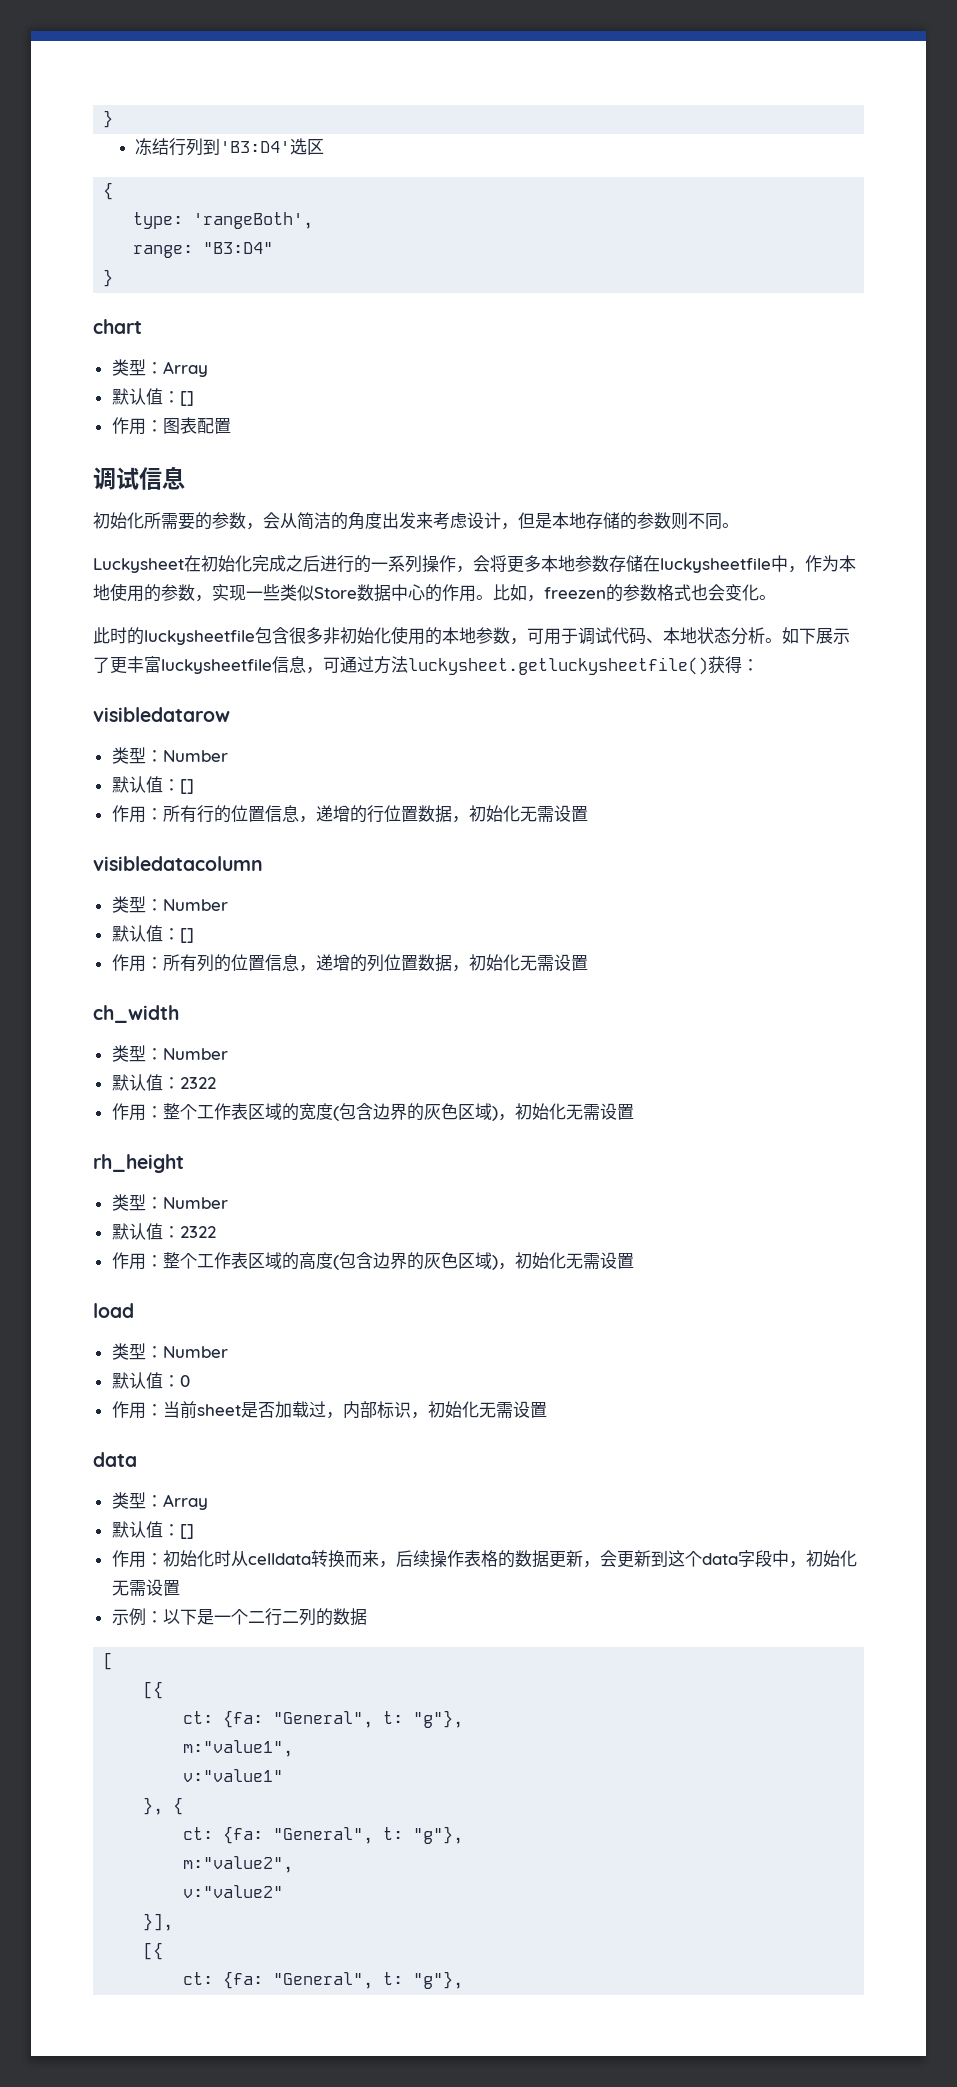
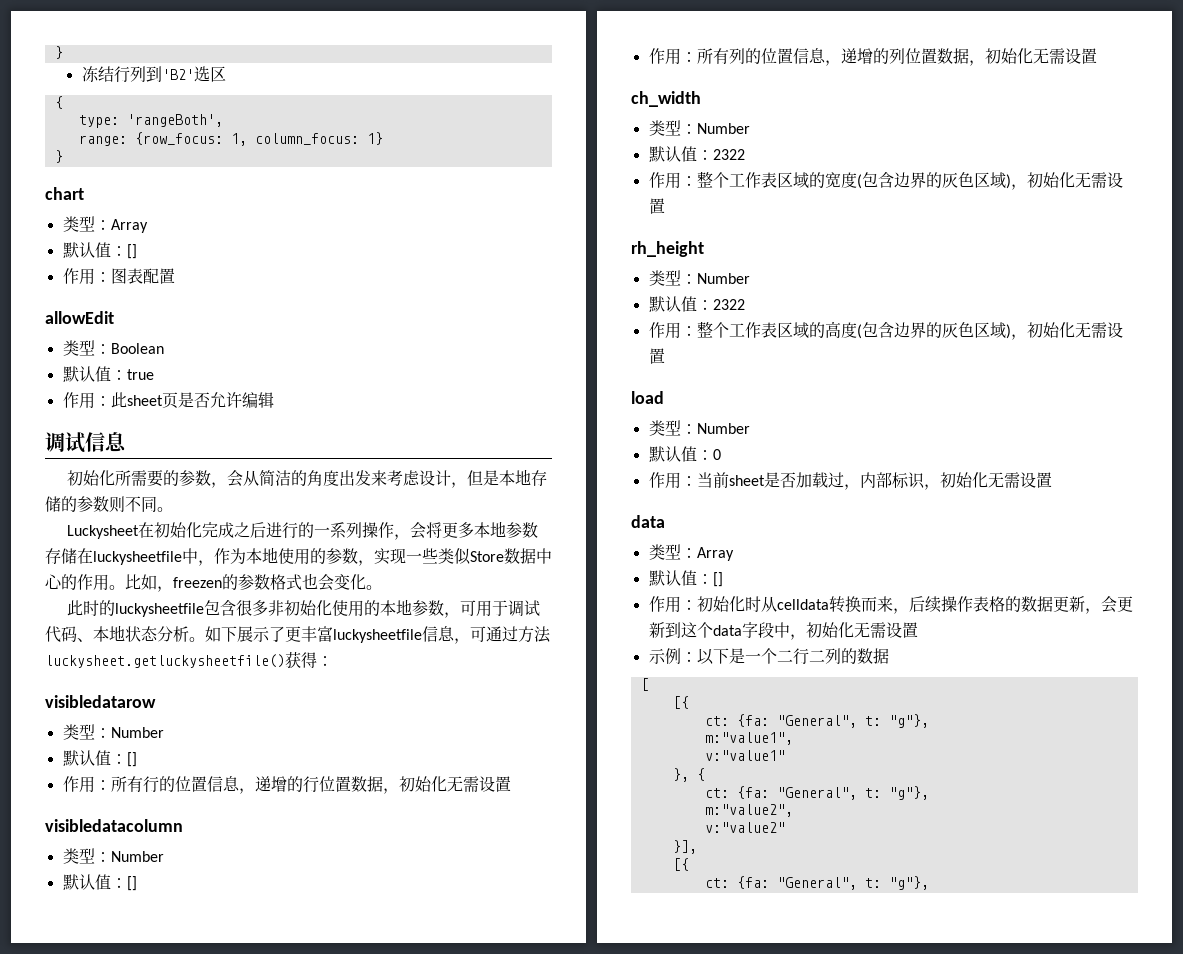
[220,141,291,153] 'B3:D4' -> [161,69,194,80] 'B2'
[203,242,274,254] "B3:D4" -> [134,132,383,146] {row_focus: 1, column_focus: 1}
(231, 426) none -> [45,311,114,324] [62,340,164,356] [62,366,154,382] [62,392,274,409] // allowEdit // 类型：Boolean // 默认值：true // 作用：此sheet页是否允许编辑

